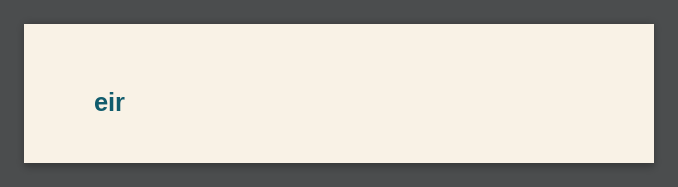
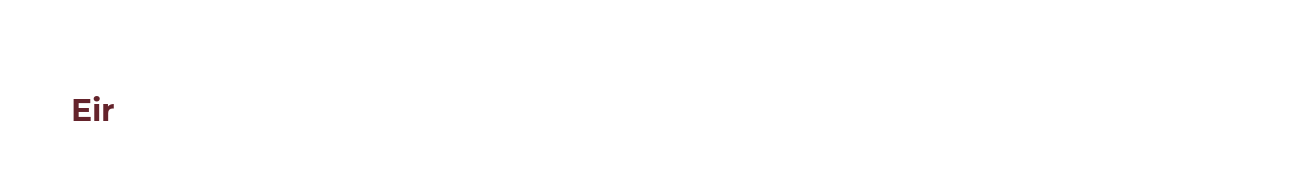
[94,92,125,111] eir -> [71,96,115,121] Eir

